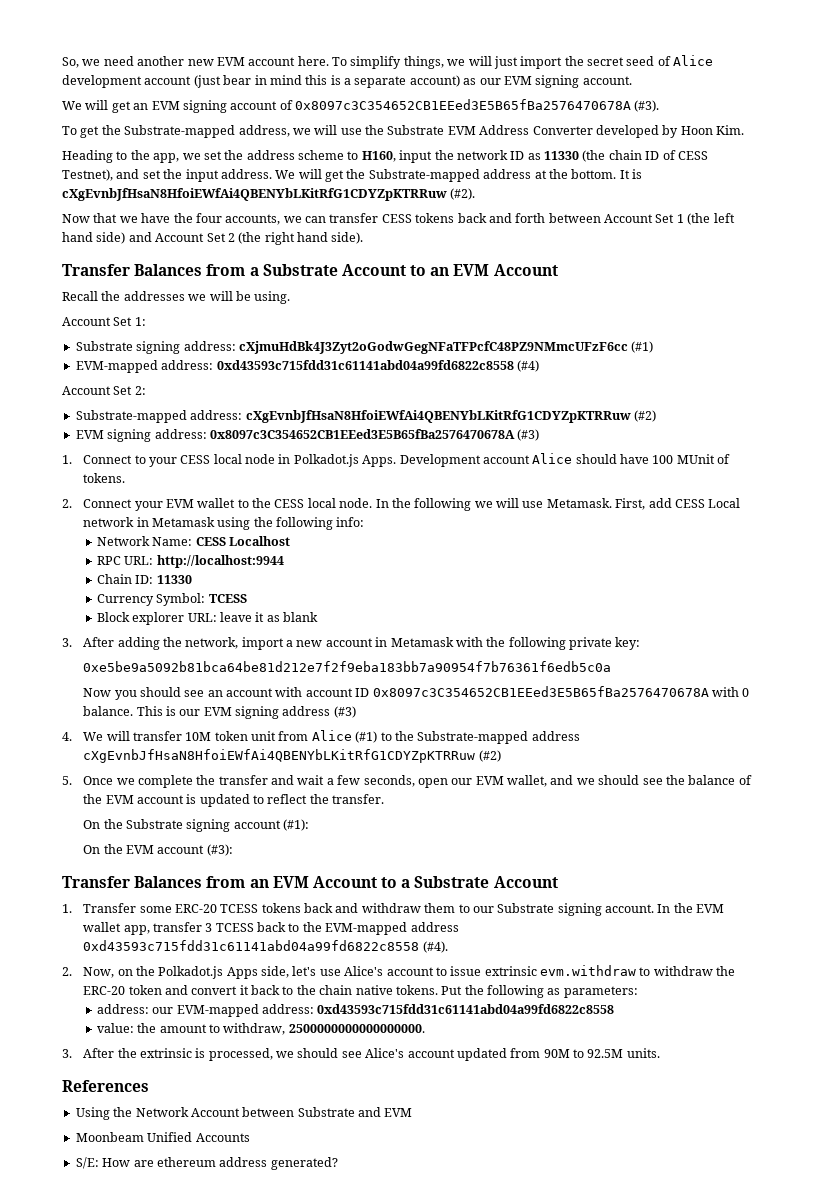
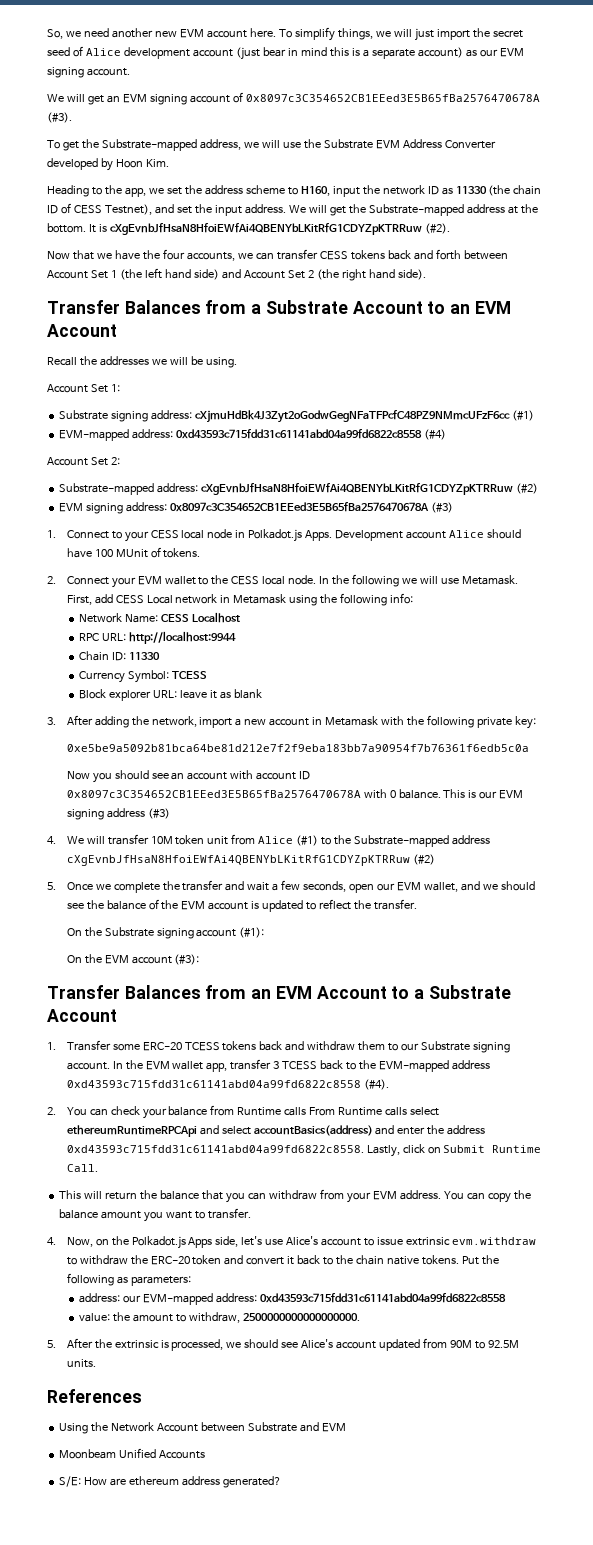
(72, 971) none -> [66,1105,440,1119] [66,1125,486,1137] [66,1144,542,1157] [66,1164,98,1172] [59,1189,531,1203] [59,1208,251,1222] [47,1237,56,1245] You can check your balance from Runtime calls From Runtime calls select ethereumRuntimeRPCApi and select accountBasics(address) and enter the address 0xd43593c715fdd31c61141abd04a99fd6822c8558. Lastly, click on Submit Runtime Call. // This will return the balance that you can withdraw from your EVM address. You can copy the balance amount you want to transfer. // 4.
[62,1049,72,1058] 3. -> [47,1340,56,1348] 5.

